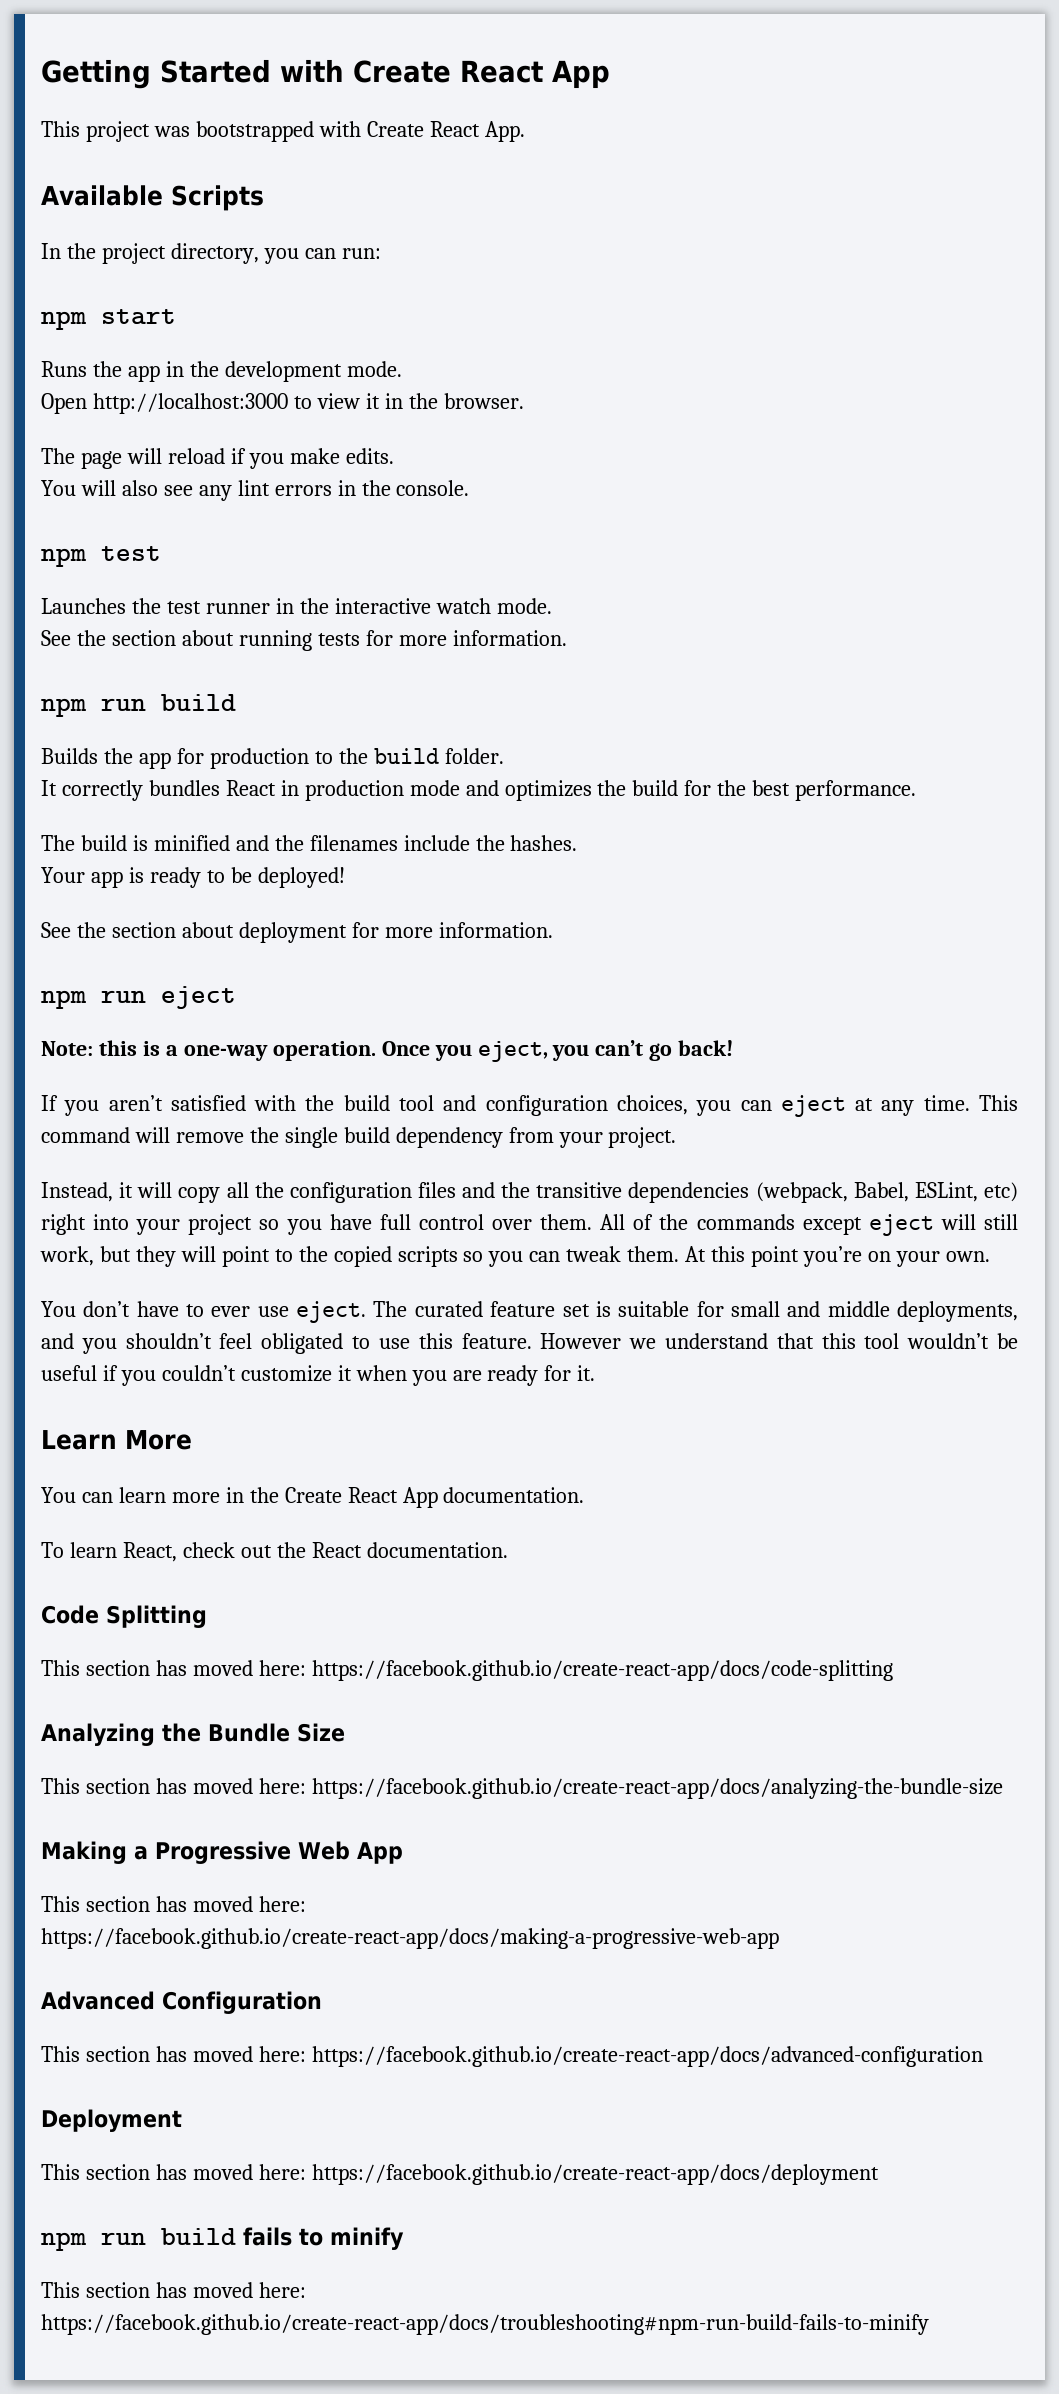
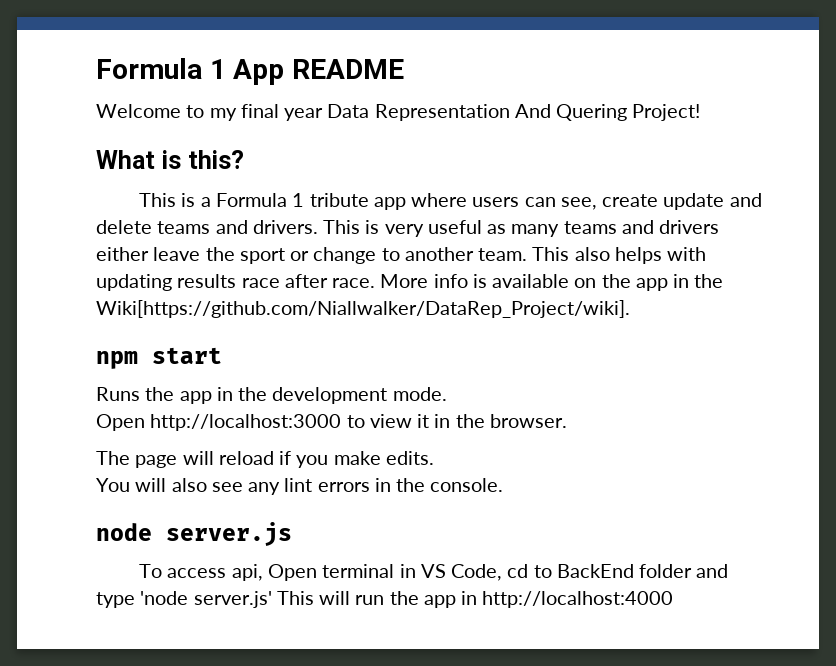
[41,59,610,89] [41,121,525,142] [41,185,264,211] [41,243,381,264] Getting Started with Create React App // This project was bootstrapped with Create React App. // Available Scripts // In the project directory, you can run: -> [96,58,404,85] [96,104,701,121] [96,150,244,169] [139,193,762,210] [96,220,720,237] [96,247,707,264] [96,274,724,291] [96,300,630,318] Formula 1 App README // Welcome to my final year Data Representation And Quering Project! // What is this? // This is a Formula 1 tribute app where users can see, create update and delete teams and drivers. This is very useful as many teams and drivers either leave the sport or change to another team. This also helps with updating results race after race. More info is available on the app in the Wiki[https://github.com/Niallwalker/DataRep_Project/wiki].
[41,546,161,567] [41,598,552,614] [41,630,567,651] [41,694,236,717] [41,748,504,769] [41,780,917,801] [41,835,578,851] [41,867,345,888] [41,922,553,943] [41,986,236,1009] [41,1040,734,1062] [41,1095,1018,1117] [41,1127,677,1148] [41,1182,1018,1203] [41,1214,1018,1236] [40,1246,990,1267] [41,1301,1019,1323] [41,1333,1018,1354] [41,1365,596,1386] [41,1430,192,1450] [41,1487,585,1508] [41,1542,508,1562] [41,1605,207,1628] [41,1660,893,1681] [41,1723,345,1746] [41,1778,1003,1799] [41,1841,403,1864] [41,1896,306,1912] [41,1928,779,1949] [41,1991,322,2014] [41,2046,983,2067] [41,2109,182,2132] [41,2164,879,2185] [41,2227,404,2251] [41,2282,306,2298] [41,2314,929,2335] npm test // Launches the test runner in the interactive watch mode. // See the section about running tests for more information. // npm run build // Builds the app for production to the build folder. // It correctly bundles React in production mode and optimizes the build for the best performance. // The build is minified and the filenames include the hashes. // Your app is ready to be deployed! // See the section about deployment for more information. // npm run eject // Note: this is a one-way operation. Once you eject, you can’t go back! // If you aren’t satisfied with the build tool and configuration choices, you can eject at any time. This command will remove the single build dependency from your project. // Instead, it will copy all the configuration files and the transitive dependencies (webpack, Babel, ESLint, etc) right into your project so you have full control over them. All of the commands except eject will still work, but they will point to the copied scripts so you can tweak them. At this point you’re on your own. // You don’t have to ever use eject. The curated feature set is suitable for small and middle deployments, and you shouldn’t feel obligated to use this feature. However we understand that this tool wouldn’t be useful if you couldn’t customize it when you are ready for it. // Learn More // You can learn more in the Create React App documentation. // To learn React, check out the React documentation. // Code Splitting // This section has moved here: https://facebook.github.io/create-react-app/docs/code-splitting // Analyzing the Bundle Size // This section has moved here: https://facebook.github.io/create-react-app/docs/analyzing-the-bundle-size // Making a Progressive Web App // This section has moved here: https://facebook.github.io/create-react-app/docs/making-a-progressive-web-app // Advanced Configuration // This section has moved here: https://facebook.github.io/create-react-app/docs/advanced-configuration // Deployment // This section has moved here: https://facebook.github.io/create-react-app/docs/deployment // npm run build fails to minify // This section has moved here: https://facebook.github.io/create-react-app/docs/troubleshooting#npm-run-build-fails-to-minify -> [96,522,292,546] [139,564,729,581] [96,591,674,608] node server.js // To access api, Open terminal in VS Code, cd to BackEnd folder and type 'node server.js' This will run the app in http://localhost:4000

